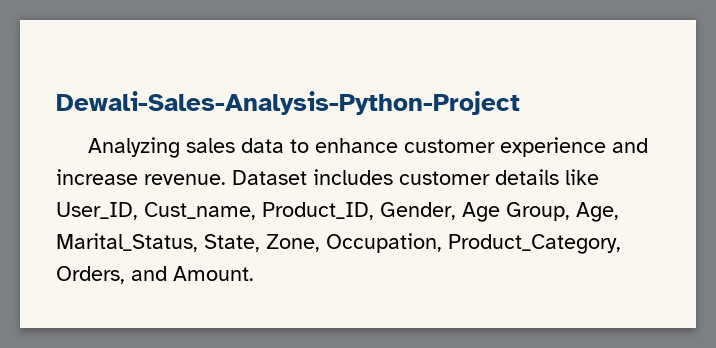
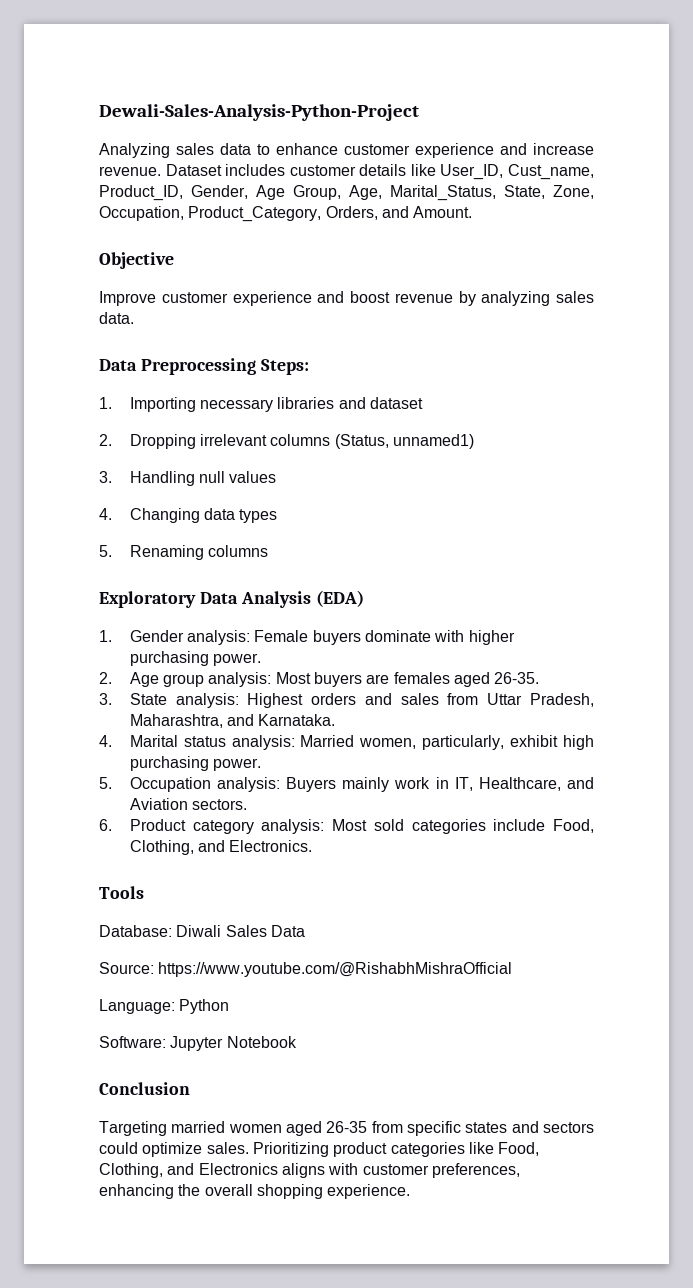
(254, 273) none -> [99,252,174,269] [99,291,594,306] [99,312,134,324] [99,358,309,375] [99,397,424,412] [99,434,475,449] [99,471,277,486] [99,508,278,523] [99,545,269,560] [99,590,364,608] [99,630,515,645] [129,651,262,666] [99,672,540,687] [99,693,595,708] [129,714,336,728] [99,735,594,750] [129,756,262,771] [99,777,595,792] [129,798,248,810] [99,819,594,834] [129,840,313,855] [99,886,144,899] [99,925,305,937] [99,962,513,977] [99,999,230,1014] [99,1036,297,1051] [99,1082,190,1095] [99,1121,594,1136] [99,1142,540,1157] [99,1163,520,1178] [99,1184,411,1199] // Objective // Improve customer experience and boost revenue by analyzing sales data. // Data Preprocessing Steps: // 1. Importing necessary libraries and dataset // 2. Dropping irrelevant columns (Status, unnamed1) // 3. Handling null values // 4. Changing data types // 5. Renaming columns // Exploratory Data Analysis (EDA) // 1. Gender analysis: Female buyers dominate with higher purchasing power. // 2. Age group analysis: Most buyers are females aged 26-35. // 3. State analysis: Highest orders and sales from Uttar Pradesh, Maharashtra, and Karnataka. // 4. Marital status analysis: Married women, particularly, exhibit high purchasing power. // 5. Occupation analysis: Buyers mainly work in IT, Healthcare, and Aviation sectors. // 6. Product category analysis: Most sold categories include Food, Clothing, and Electronics. // Tools // Database: Diwali Sales Data // Source: https://www.youtube.com/@RishabhMishraOfficial // Language: Python // Software: Jupyter Notebook // Conclusion // Targeting married women aged 26-35 from specific states and sectors could optimize sales. Prioritizing product categories like Food, Clothing, and Electronics aligns with customer preferences, enhancing the overall shopping experience.

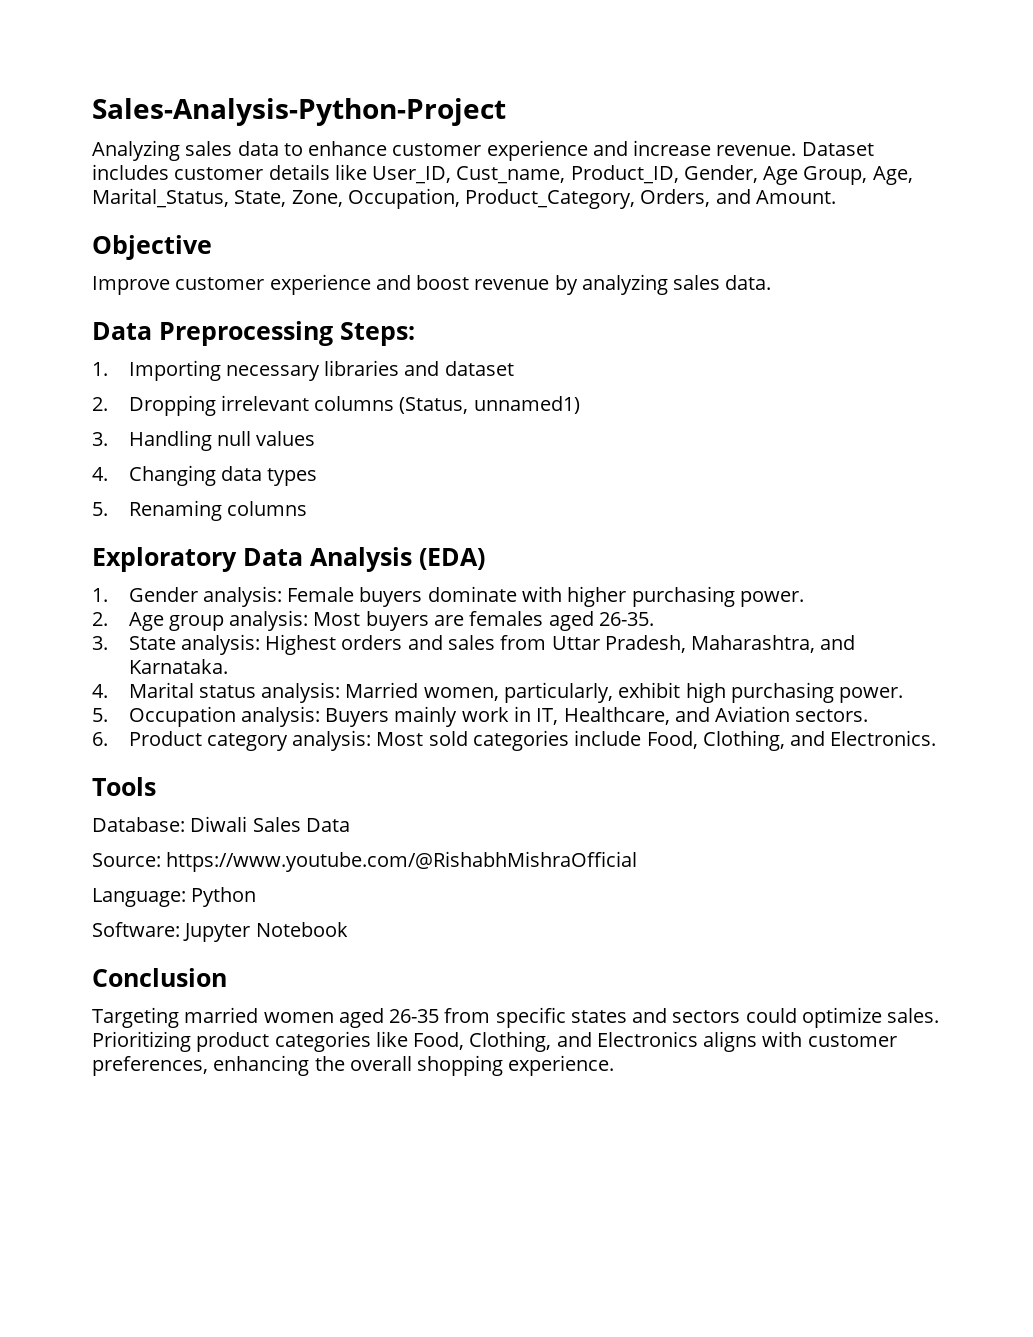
[99,104,419,121] Dewali-Sales-Analysis-Python-Project -> [92,98,506,126] Sales-Analysis-Python-Project

